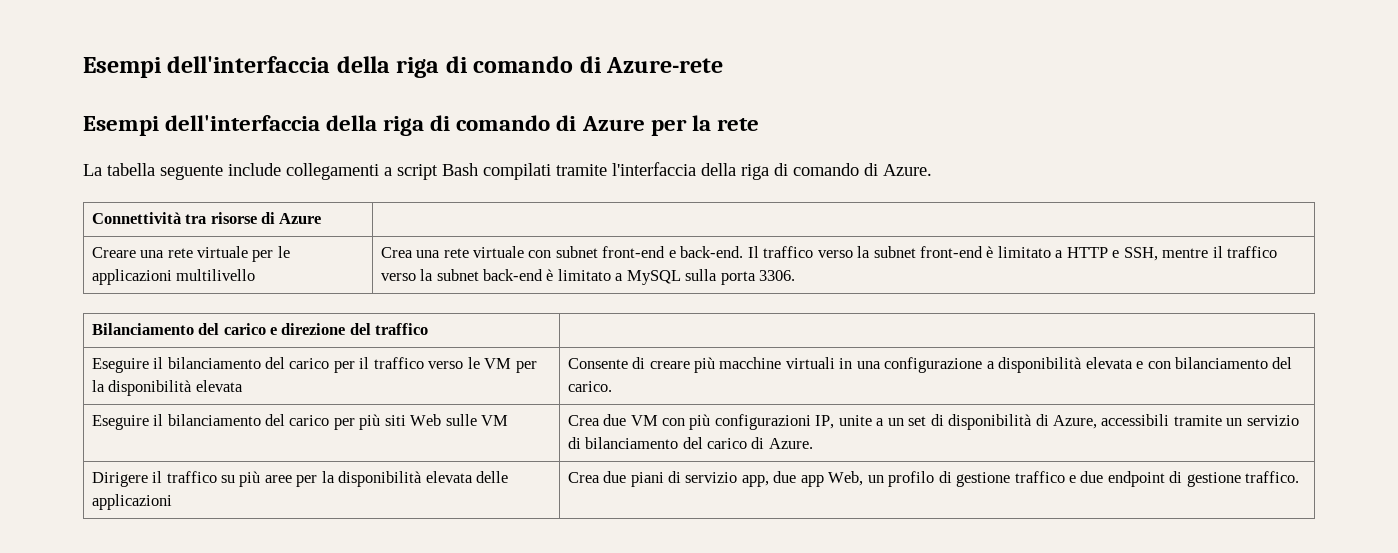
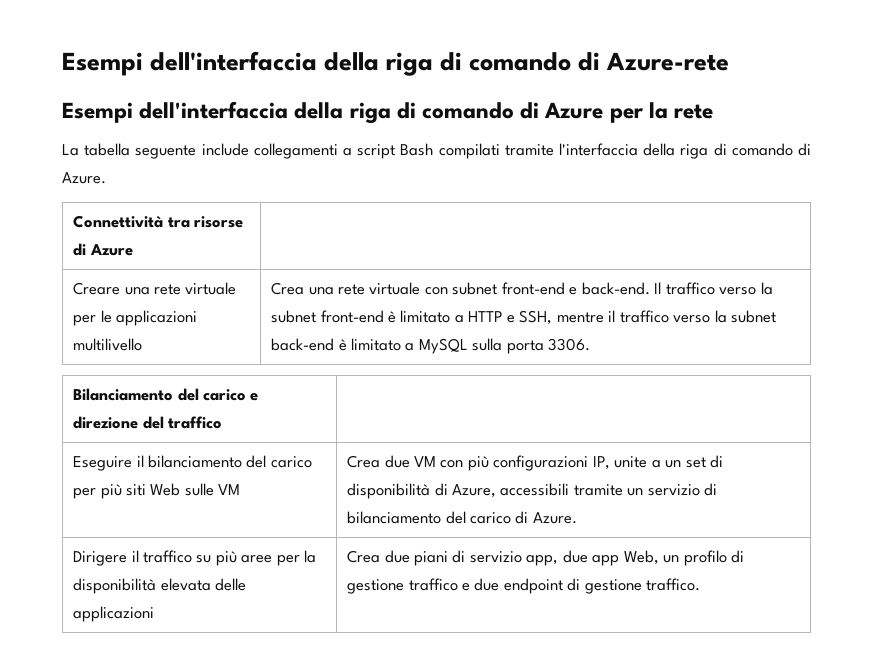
[91,357,537,373] [91,380,243,396] [567,357,1293,373] [567,381,612,392] // Eseguire il bilanciamento del carico per il traffico verso le VM per la disponibilità elevata | Consente di creare più macchine virtuali in una configurazione a disponibilità elevata e con bilanciamento del carico. -> (222, 422) none

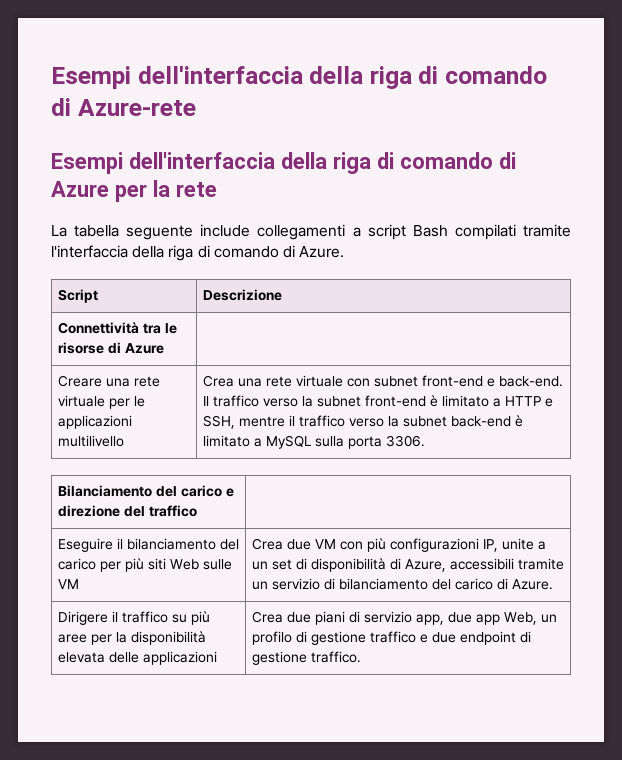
(106, 178) none -> [57,289,98,303] [202,289,282,301] // Script | Descrizione
(190, 222) none -> [164,323,177,334] le

